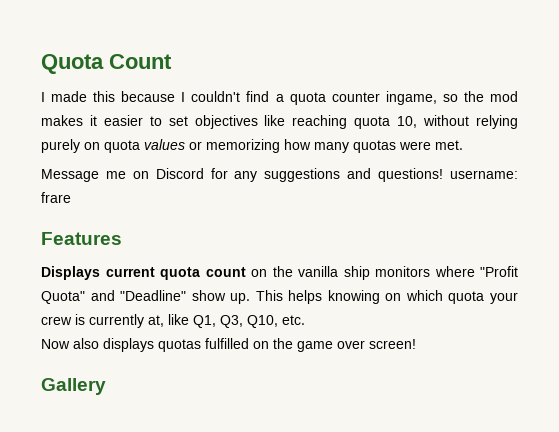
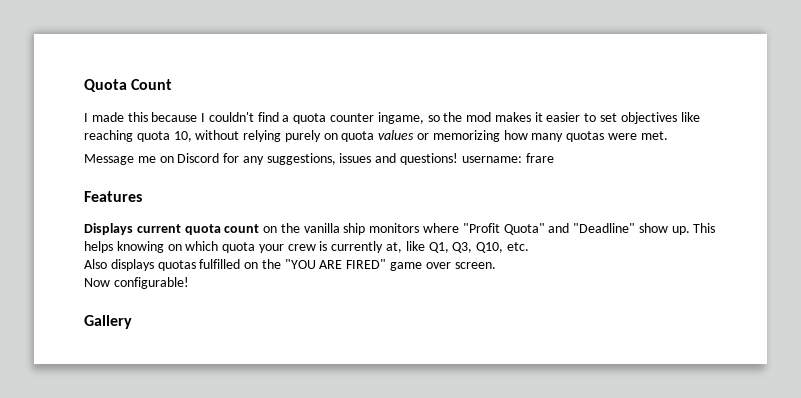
[264,168,341,182] suggestions -> [266,153,372,165] suggestions, issues
[41,338,99,349] Now also -> [84,259,107,269] Also
[297,339,416,352] game over screen! -> [284,259,496,271] [84,277,189,289] "YOU ARE FIRED" game over screen. // Now configurable!

